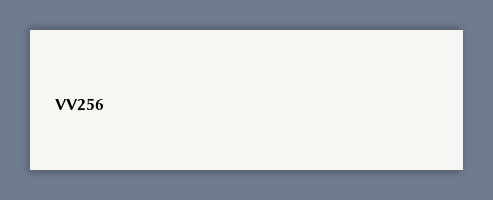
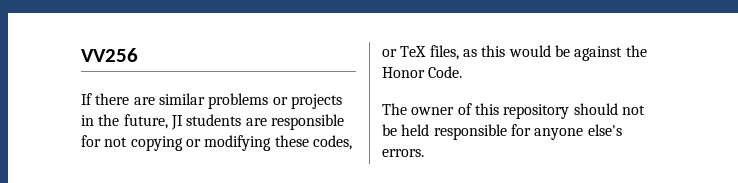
(104, 104) none -> [81,93,342,109] [81,114,344,130] [81,135,352,151] [382,45,647,61] [382,66,463,78] [382,103,645,119] [382,124,622,140] [382,149,424,157] // If there are similar problems or projects in the future, JI students are responsible for not copying or modifying these codes, or TeX files, as this would be against the Honor Code. // The owner of this repository should not be held responsible for anyone else's errors.

